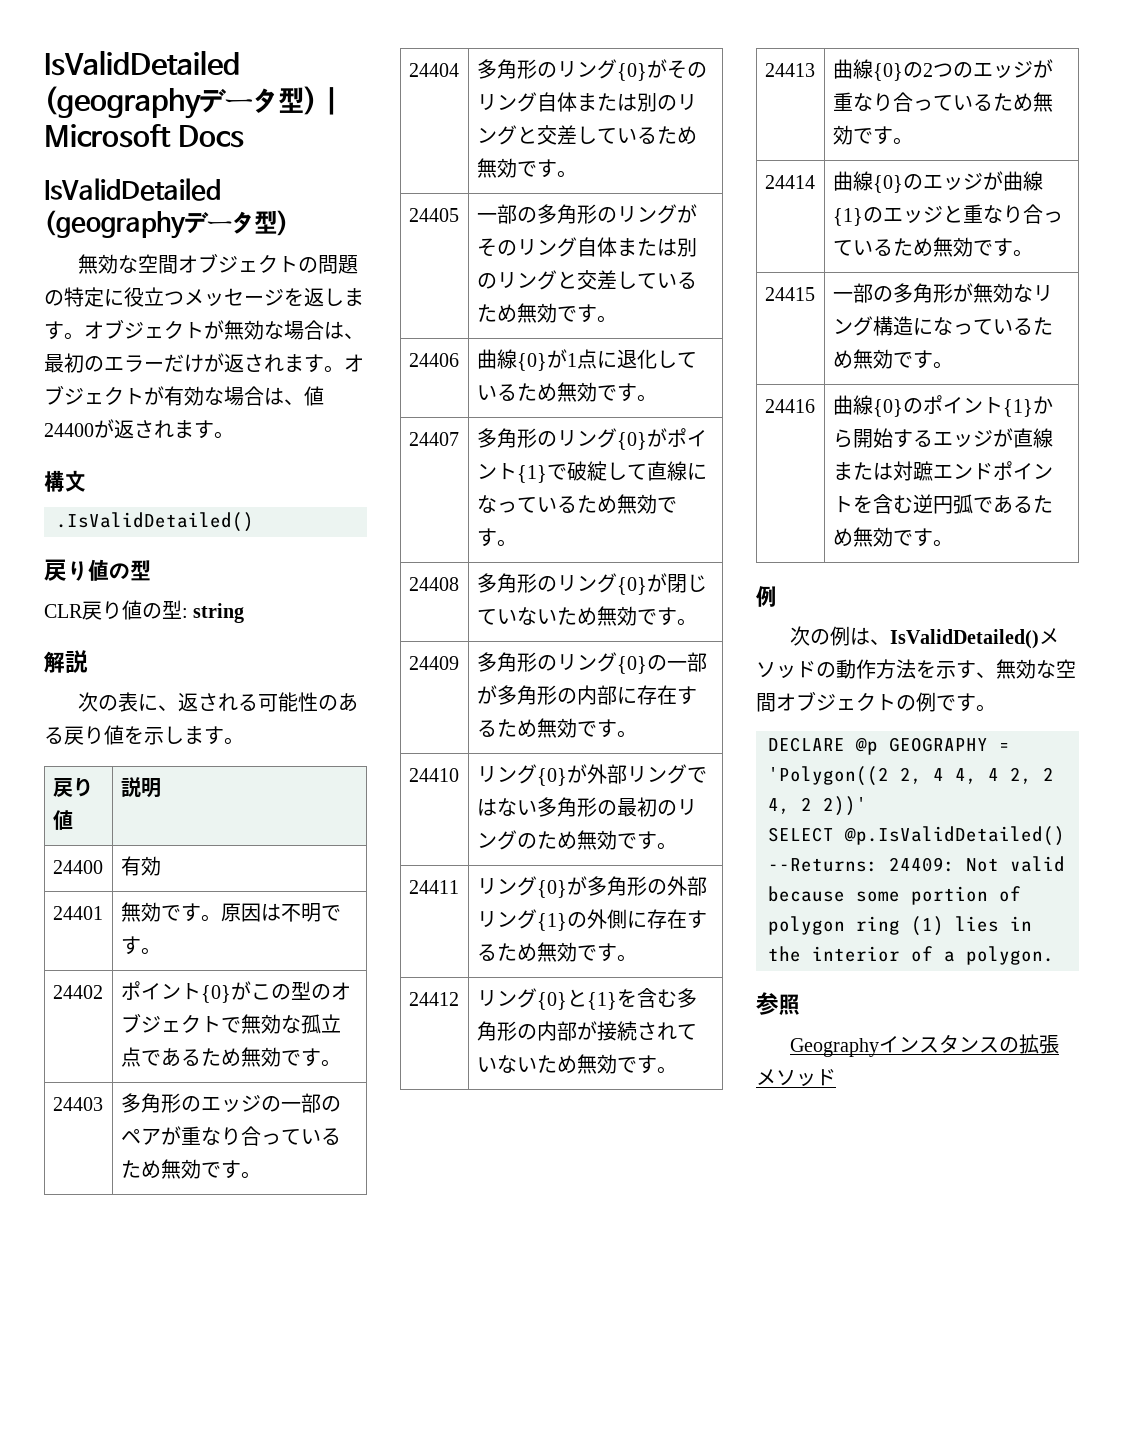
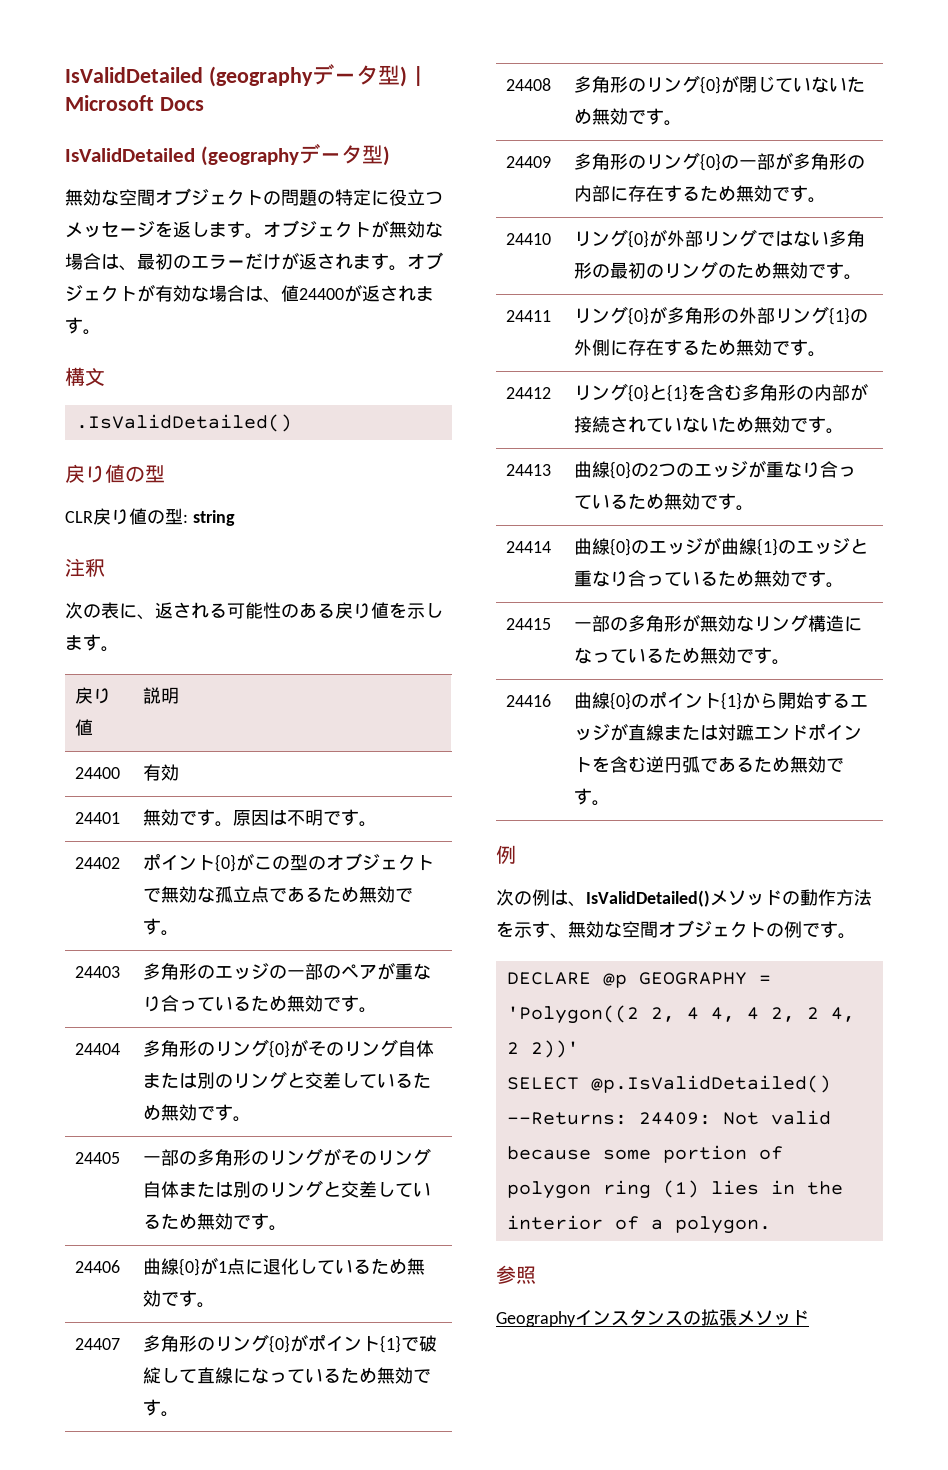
[44,650,88,673] 解説 -> [65,558,105,577] 注釈

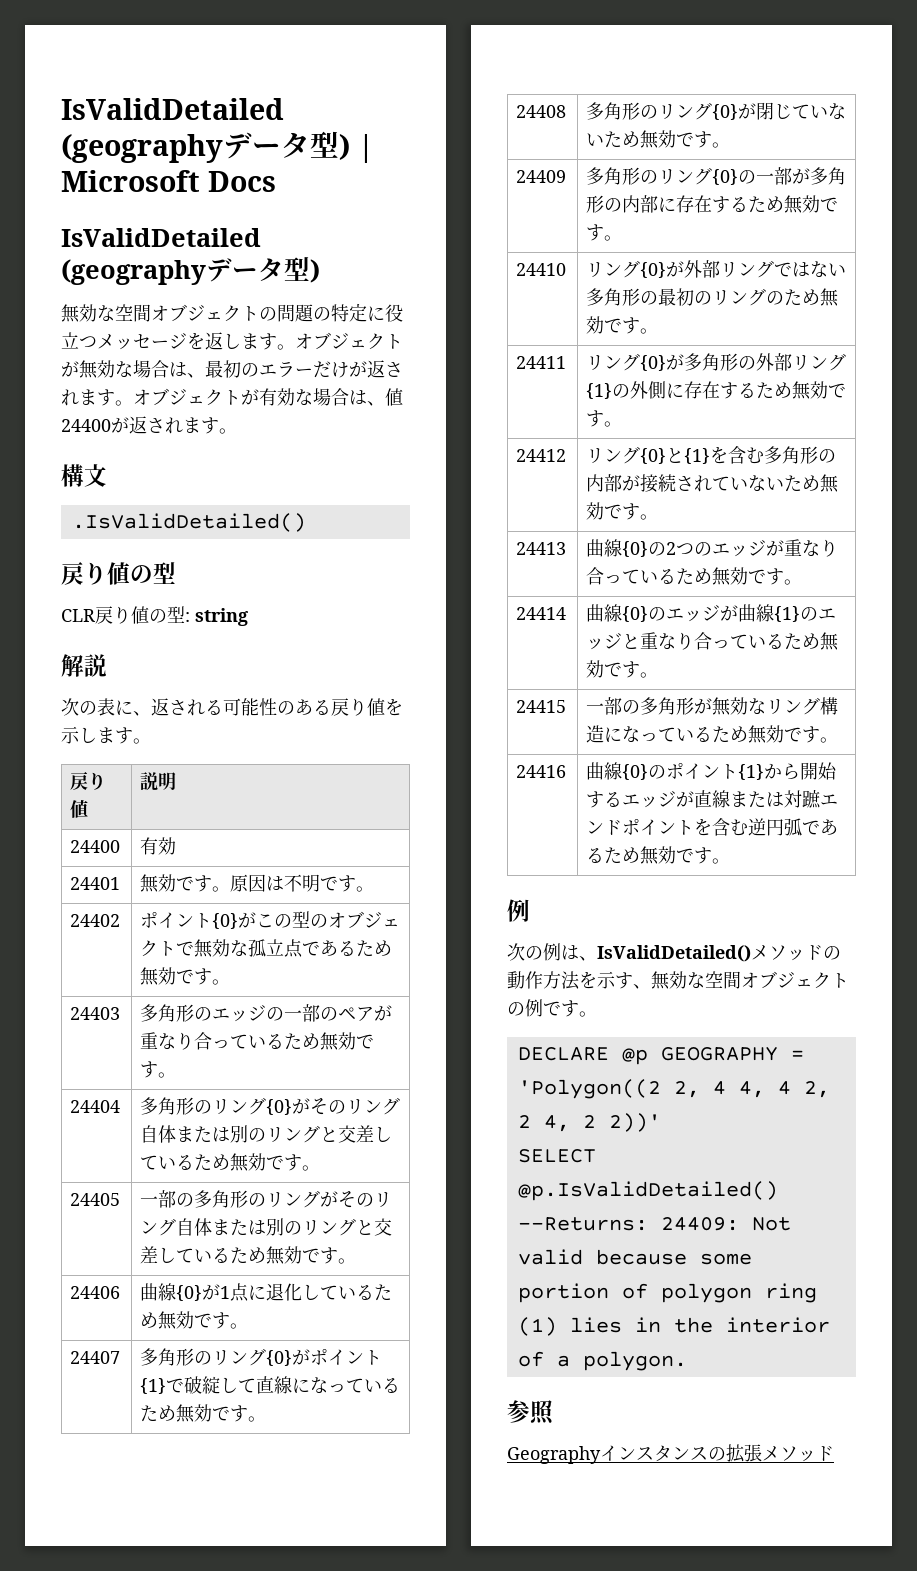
[65,558,105,577] 注釈 -> [61,654,107,677] 解説

